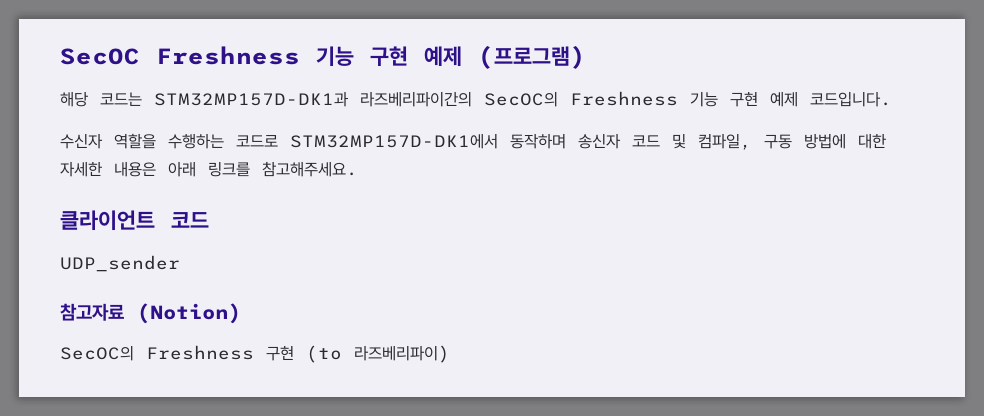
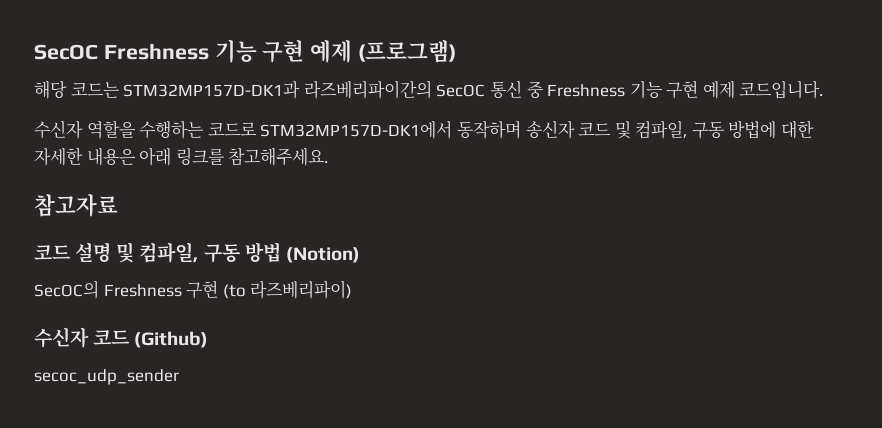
[484,91,558,107] SecOC의 -> [436,81,544,98] SecOC 통신 중
[60,210,209,231] [60,255,180,272] [60,303,124,321] 클라이언트 코드 // UDP_sender // 참고자료 -> [34,194,118,217] [34,242,281,263] 참고자료 // 코드 설명 및 컴파일, 구동 방법
(450, 354) none -> [34,327,209,348] [34,369,179,385] // 수신자 코드 (Github) // secoc_udp_sender

